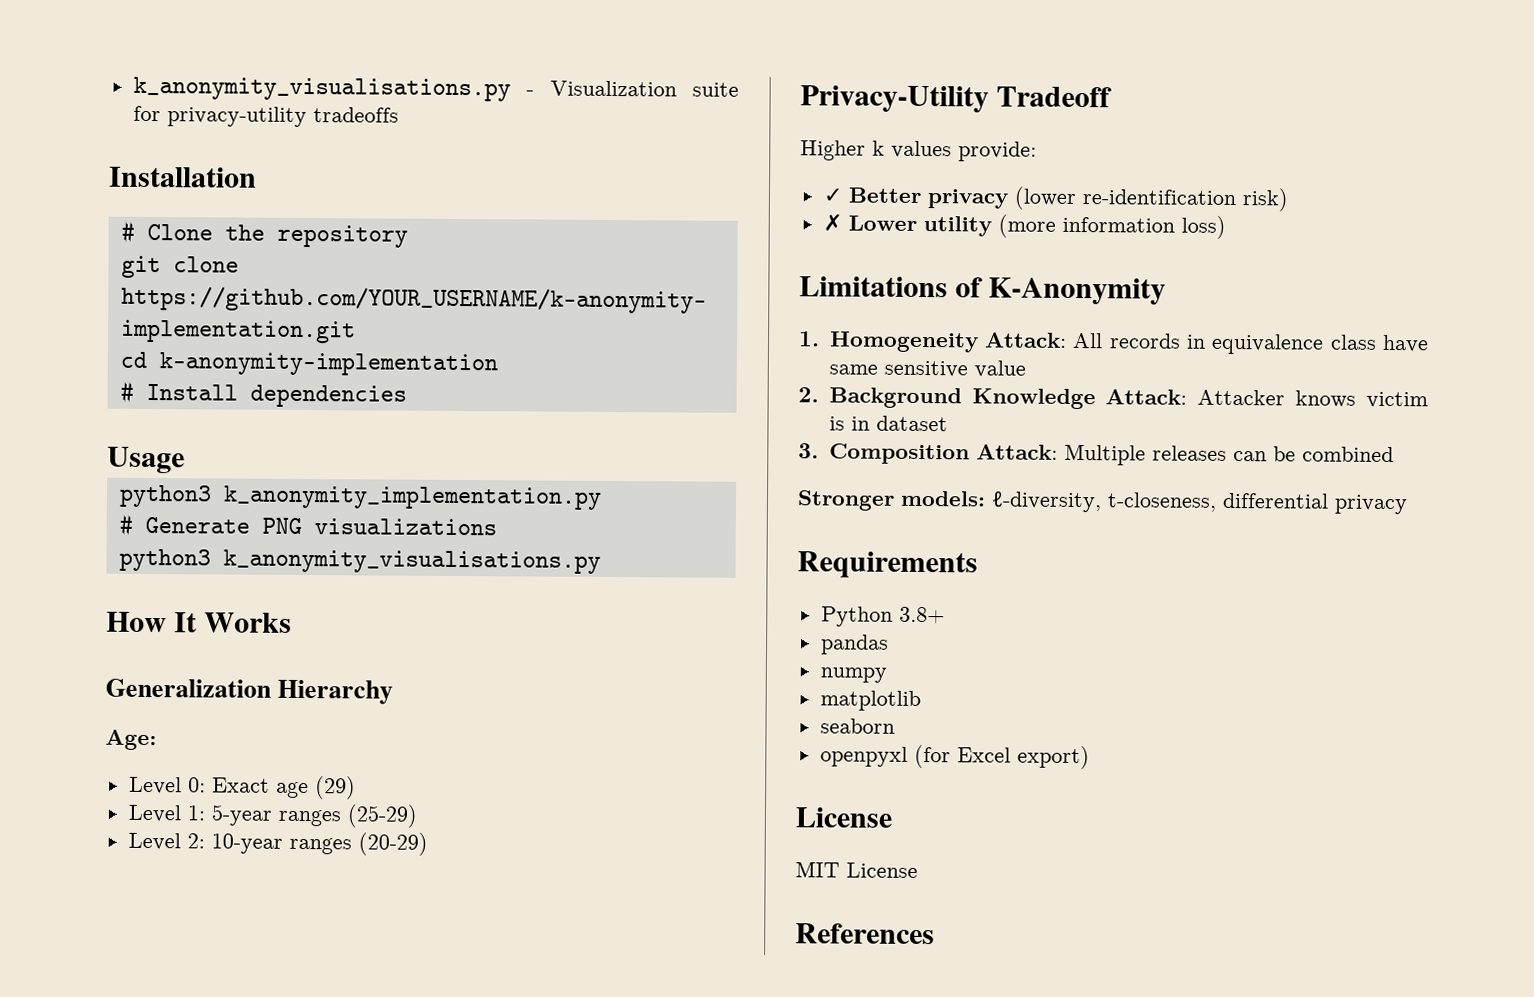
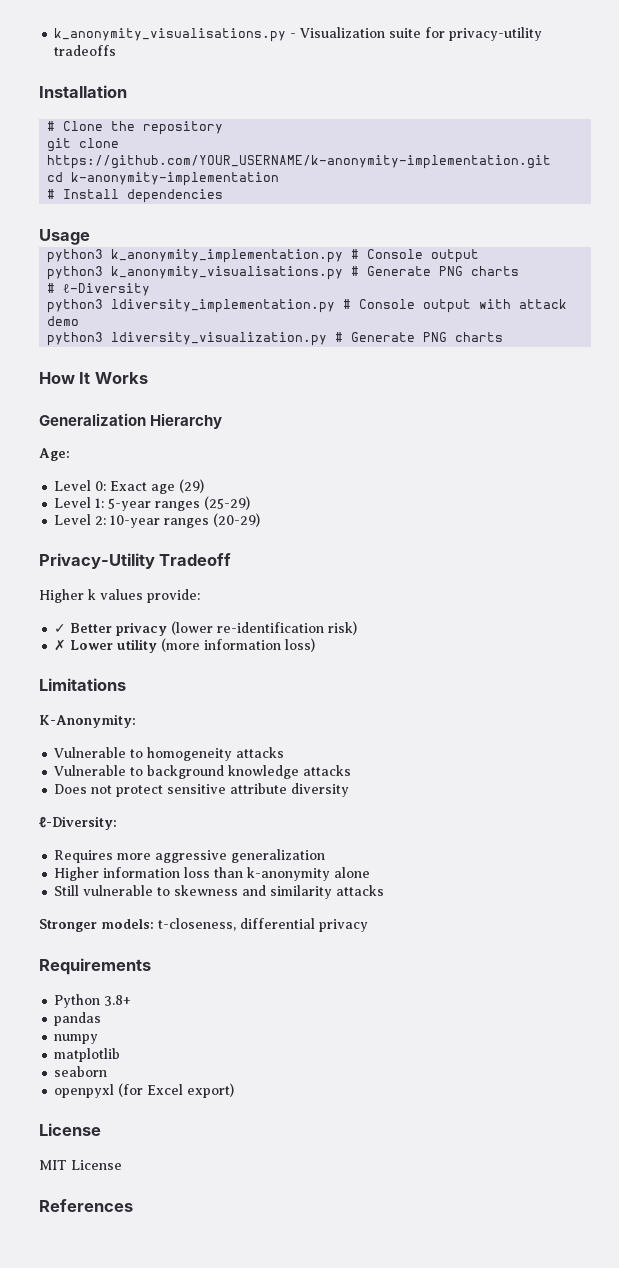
[118,513,497,536] [118,548,601,574] // # Generate PNG visualizations // python3 k_anonymity_visualisations.py -> [351,249,480,263] [47,266,520,280] [47,283,151,296] [47,299,568,313] [47,316,80,326] [47,332,504,346] # Console output // python3 k_anonymity_visualisations.py # Generate PNG charts // # ℓ-Diversity // python3 ldiversity_implementation.py # Console output with attack demo // python3 ldiversity_visualization.py # Generate PNG charts
[955,277,1167,305] [798,331,1429,355] [828,360,1026,378] [798,387,1428,410] [828,415,948,432] [798,443,1394,466] of K-Anonymity // 1. Homogeneity Attack: All records in equivalence class have same sensitive value // 2. Background Knowledge Attack: Attacker knows victim is in dataset // 3. Composition Attack: Multiple releases can be combined -> [39,714,136,728] [54,747,285,761] [54,765,352,779] [54,783,350,797] [39,816,117,830] [54,849,326,863] [54,867,371,881] [54,885,385,899] // K-Anonymity: // Vulnerable to homogeneity attacks // Vulnerable to background knowledge attacks // Does not protect sensitive attribute diversity // ℓ-Diversity: // Requires more aggressive generalization // Higher information loss than k-anonymity alone // Still vulnerable to skewness and similarity attacks
[991,490,1102,513] ℓ-diversity, -> (154, 924) none

